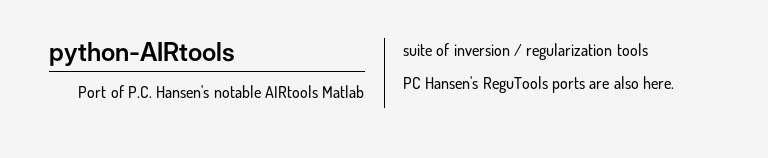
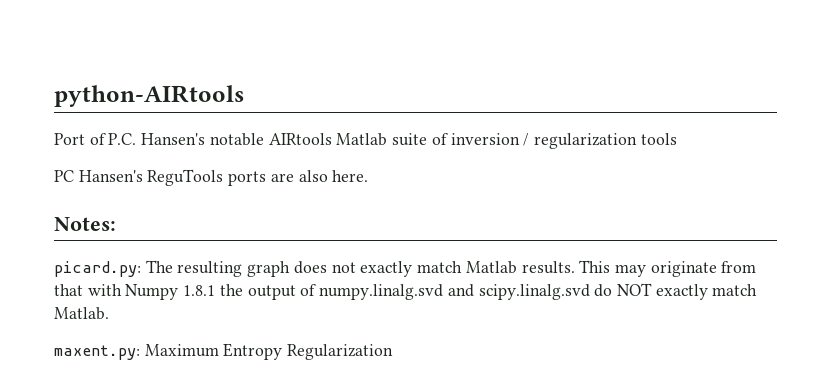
(674, 82) none -> [54,217,116,231] [54,260,757,277] [54,283,758,300] [54,307,109,320] [54,343,394,360] // Notes: // picard.py: The resulting graph does not exactly match Matlab results. This may originate from that with Numpy 1.8.1 the output of numpy.linalg.svd and scipy.linalg.svd do NOT exactly match Matlab. // maxent.py: Maximum Entropy Regularization

